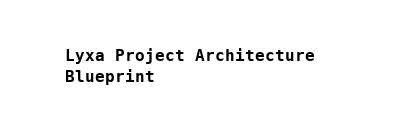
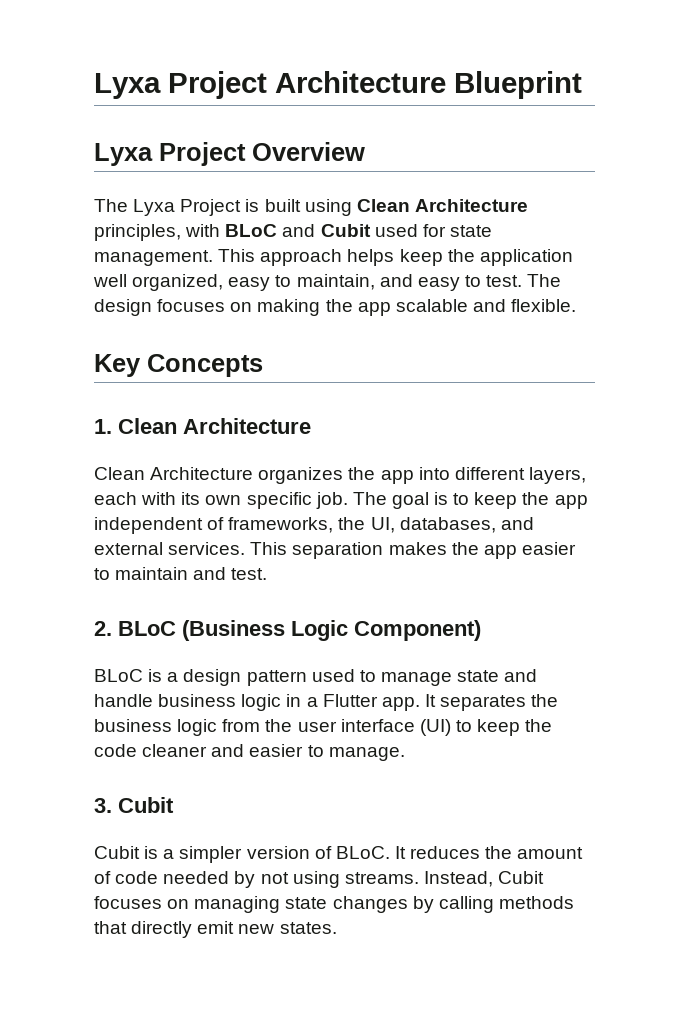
(155, 77) none -> [94,142,365,166] [94,199,528,216] [94,224,492,241] [94,249,573,266] [93,274,562,291] [94,299,577,316] [94,354,263,377] [94,418,311,434] [94,467,586,484] [94,492,588,509] [94,517,534,534] [94,542,576,559] [94,567,268,580] [94,620,481,641] [94,669,538,686] [94,694,559,711] [94,719,553,736] [94,744,405,761] [94,797,174,813] [94,846,584,863] [94,871,545,888] [94,896,574,913] [94,921,337,938] // Lyxa Project Overview // The Lyxa Project is built using Clean Architecture principles, with BLoC and Cubit used for state management. This approach helps keep the application well organized, easy to maintain, and easy to test. The design focuses on making the app scalable and flexible. // Key Concepts // 1. Clean Architecture // Clean Architecture organizes the app into different layers, each with its own specific job. The goal is to keep the app independent of frameworks, the UI, databases, and external services. This separation makes the app easier to maintain and test. // 2. BLoC (Business Logic Component) // BLoC is a design pattern used to manage state and handle business logic in a Flutter app. It separates the business logic from the user interface (UI) to keep the code cleaner and easier to manage. // 3. Cubit // Cubit is a simpler version of BLoC. It reduces the amount of code needed by not using streams. Instead, Cubit focuses on managing state changes by calling methods that directly emit new states.

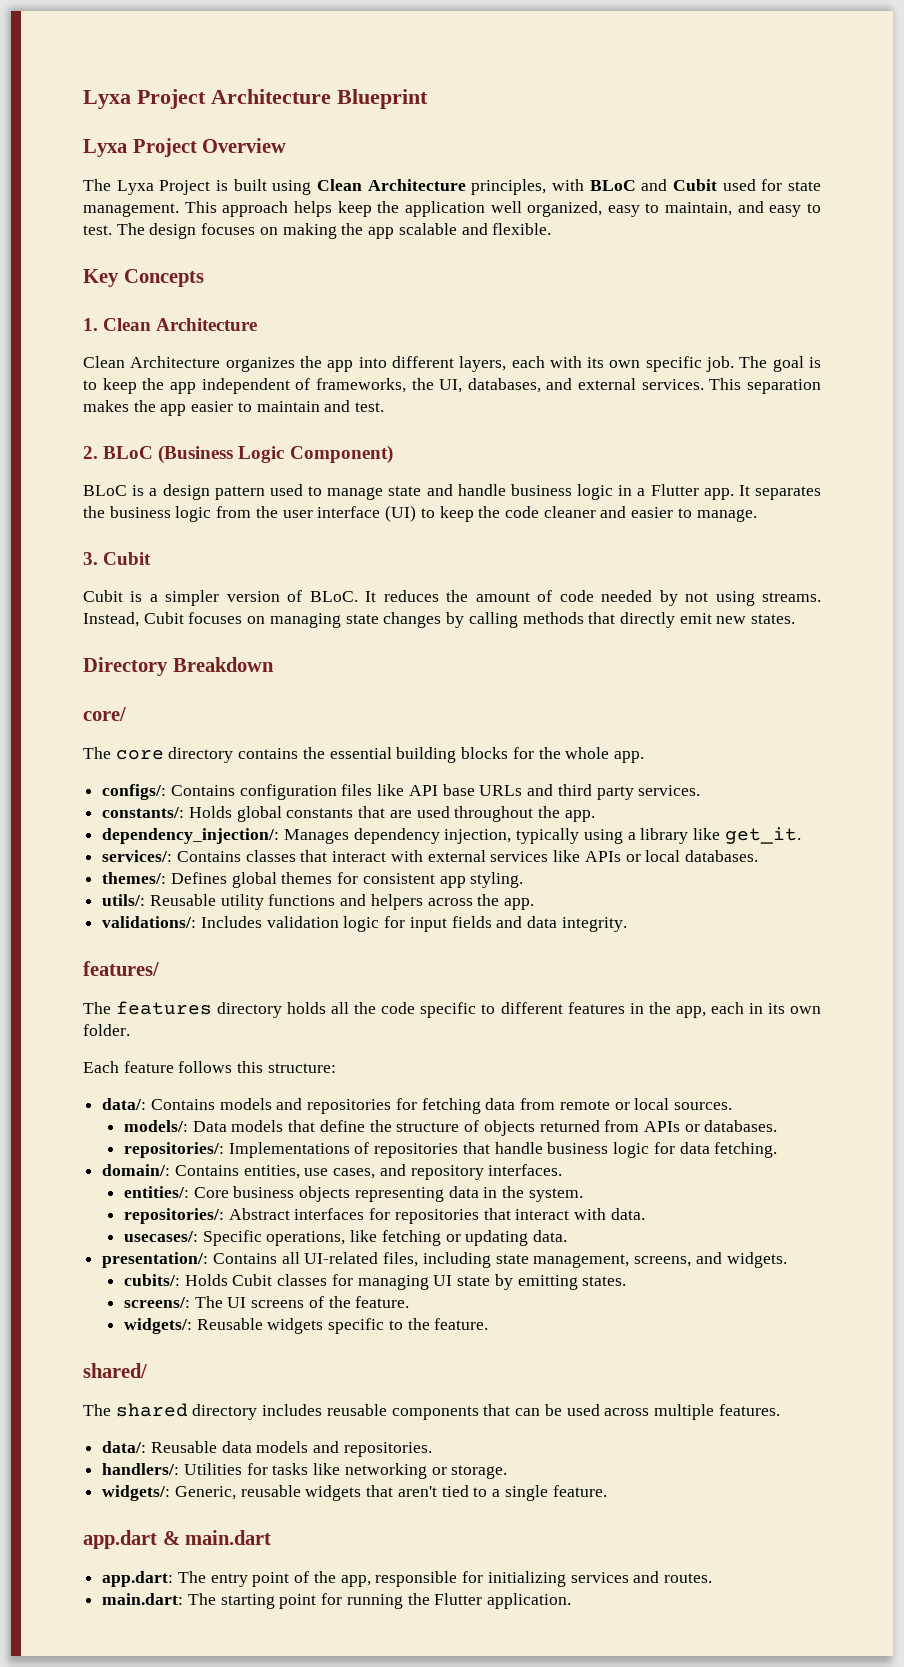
(337, 928) none -> [83,657,274,676] [83,707,126,721] [83,747,644,763] [102,784,701,800] [102,806,595,822] [102,827,801,844] [102,850,758,862] [102,872,524,888] [102,894,535,910] [102,916,627,932] [83,961,159,976] [83,1001,821,1018] [83,1024,130,1036] [83,1061,336,1073] [102,1098,732,1114] [124,1120,778,1136] [124,1142,778,1158] [102,1164,563,1180] [124,1186,583,1202] [124,1208,645,1224] [124,1230,568,1246] [102,1252,787,1268] [124,1274,627,1290] [124,1296,410,1308] [124,1318,489,1334] [83,1363,147,1378] [83,1403,780,1420] [102,1441,432,1457] [102,1463,508,1479] [102,1485,607,1501] [83,1530,272,1549] [102,1571,712,1587] [102,1593,572,1609] // Directory Breakdown // core/ // The core directory contains the essential building blocks for the whole app. // configs/: Contains configuration files like API base URLs and third party services. // constants/: Holds global constants that are used throughout the app. // dependency_injection/: Manages dependency injection, typically using a library like get_it. // services/: Contains classes that interact with external services like APIs or local databases. // themes/: Defines global themes for consistent app styling. // utils/: Reusable utility functions and helpers across the app. // validations/: Includes validation logic for input fields and data integrity. // features/ // The features directory holds all the code specific to different features in the app, each in its own folder. // Each feature follows this structure: // data/: Contains models and repositories for fetching data from remote or local sources. // models/: Data models that define the structure of objects returned from APIs or databases. // repositories/: Implementations of repositories that handle business logic for data fetching. // domain/: Contains entities, use cases, and repository interfaces. // entities/: Core business objects representing data in the system. // repositories/: Abstract interfaces for repositories that interact with data. // usecases/: Specific operations, like fetching or updating data. // presentation/: Contains all UI-related files, including state management, screens, and widgets. // cubits/: Holds Cubit classes for managing UI state by emitting states. // screens/: The UI screens of the feature. // widgets/: Reusable widgets specific to the feature. // shared/ // The shared directory includes reusable components that can be used across multiple features. // data/: Reusable data models and repositories. // handlers/: Utilities for tasks like networking or storage. // widgets/: Generic, reusable widgets that aren't tied to a single feature. // app.dart & main.dart // app.dart: The entry point of the app, responsible for initializing services and routes. // main.dart: The starting point for running the Flutter application.

